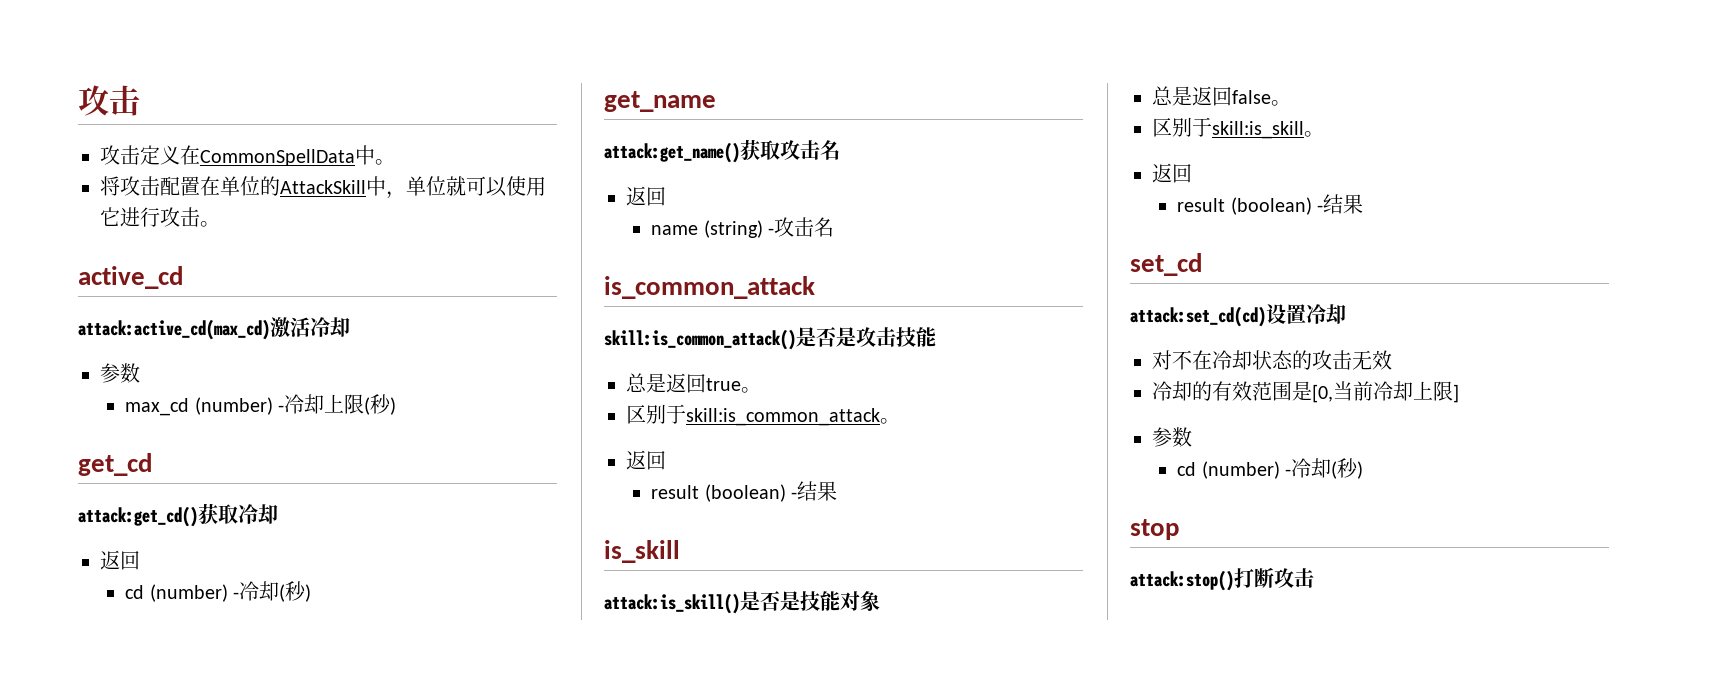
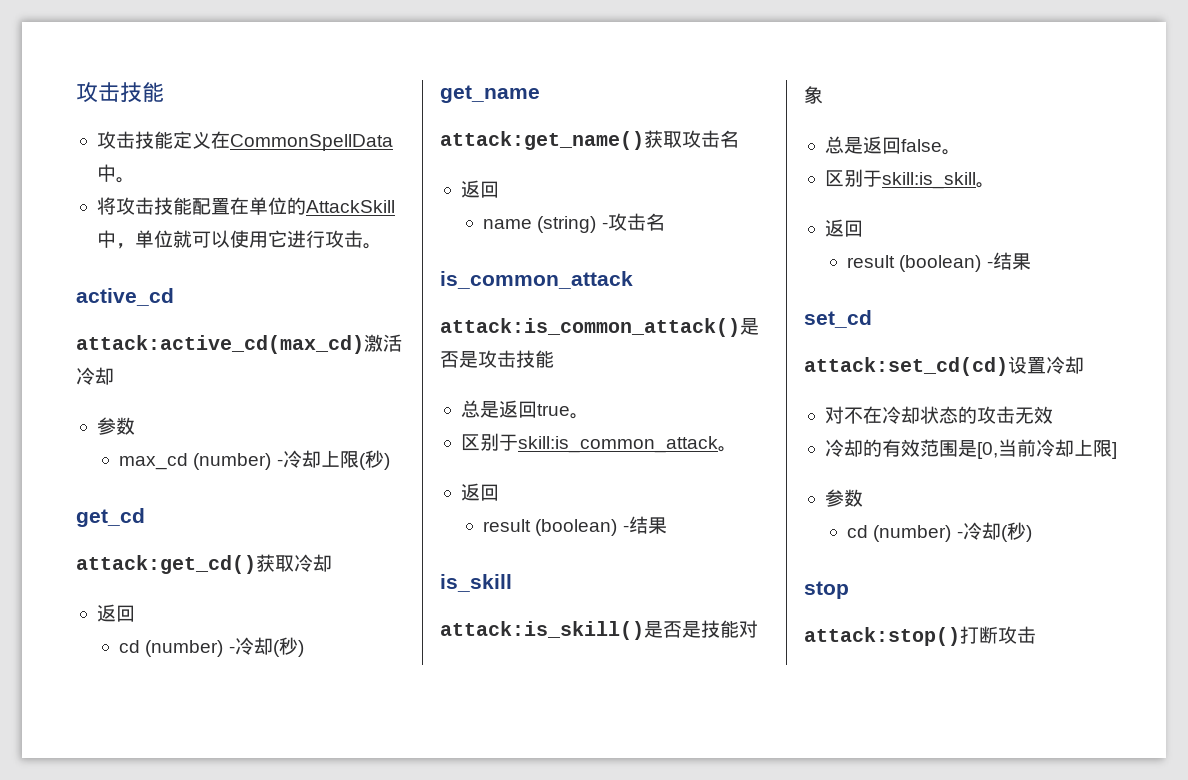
[78,85,140,116] [100,145,140,165] 攻击 // 攻击 -> [76,82,164,103] [96,131,173,149] 攻击技能 // 攻击技能
(160, 186) none -> [153,197,192,215] 技能
[604,329,796,350] skill:is_common_attack() -> [440,318,740,337] attack:is_common_attack()

